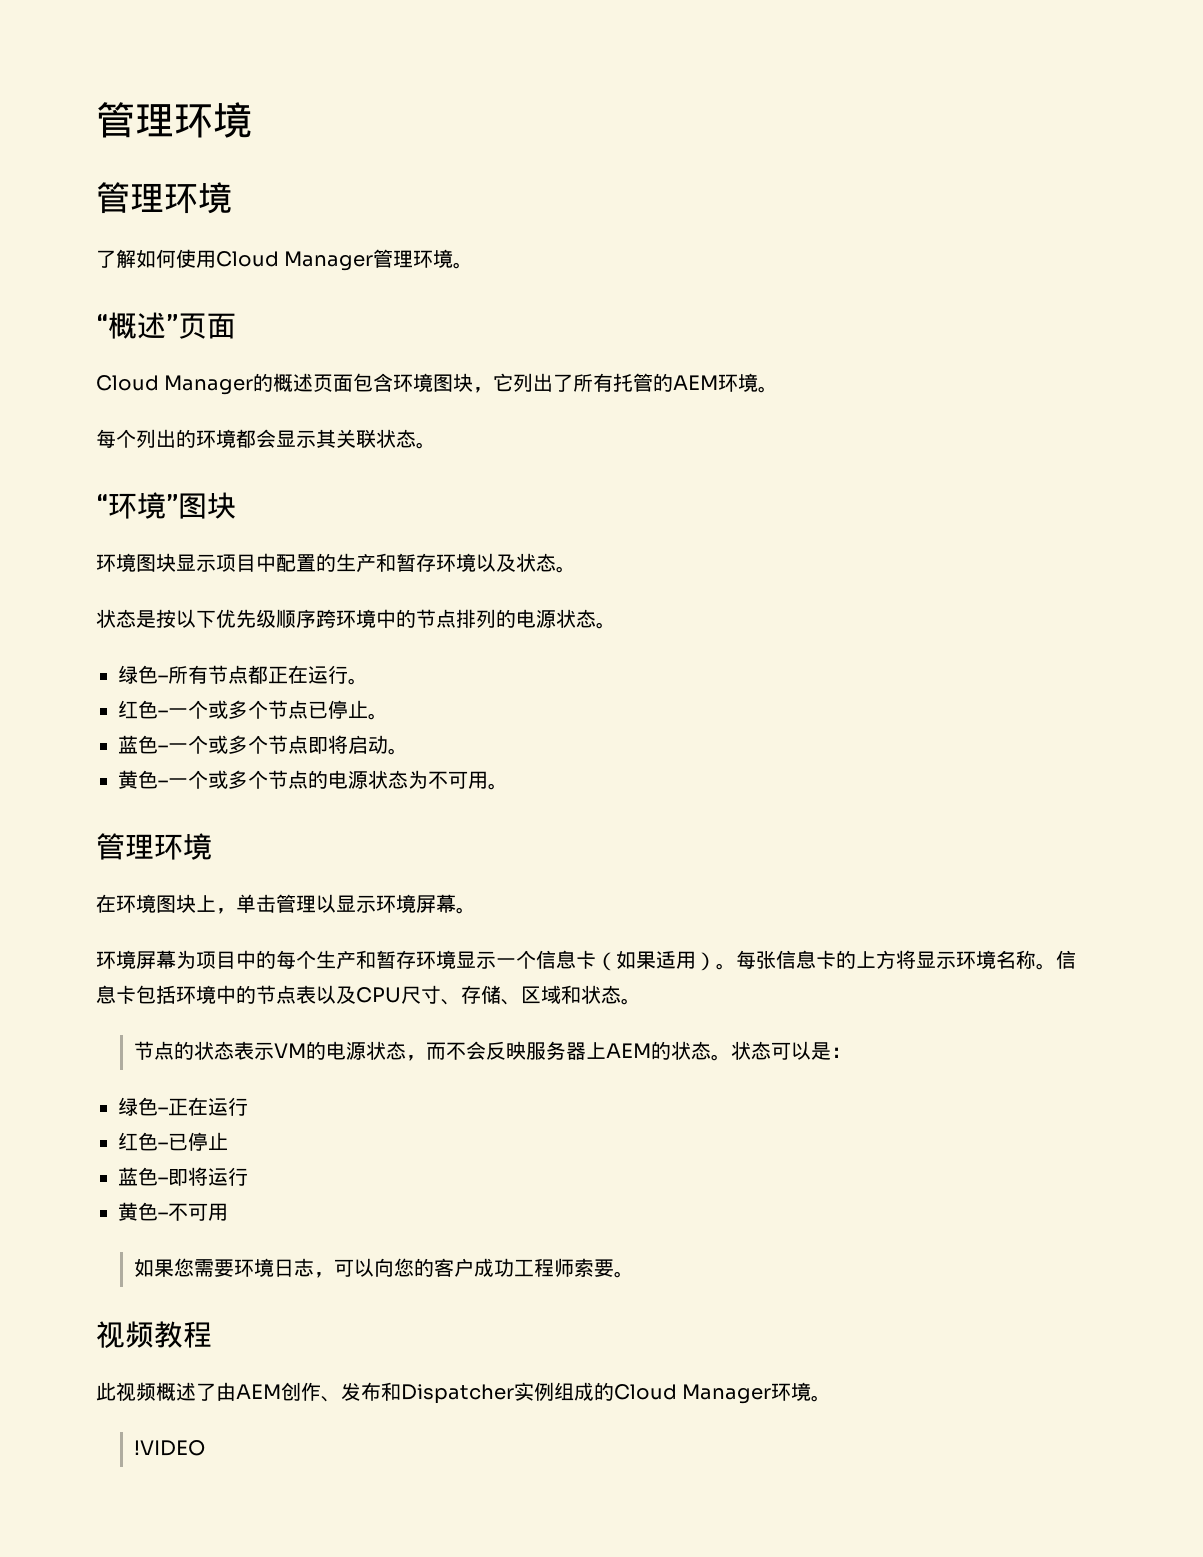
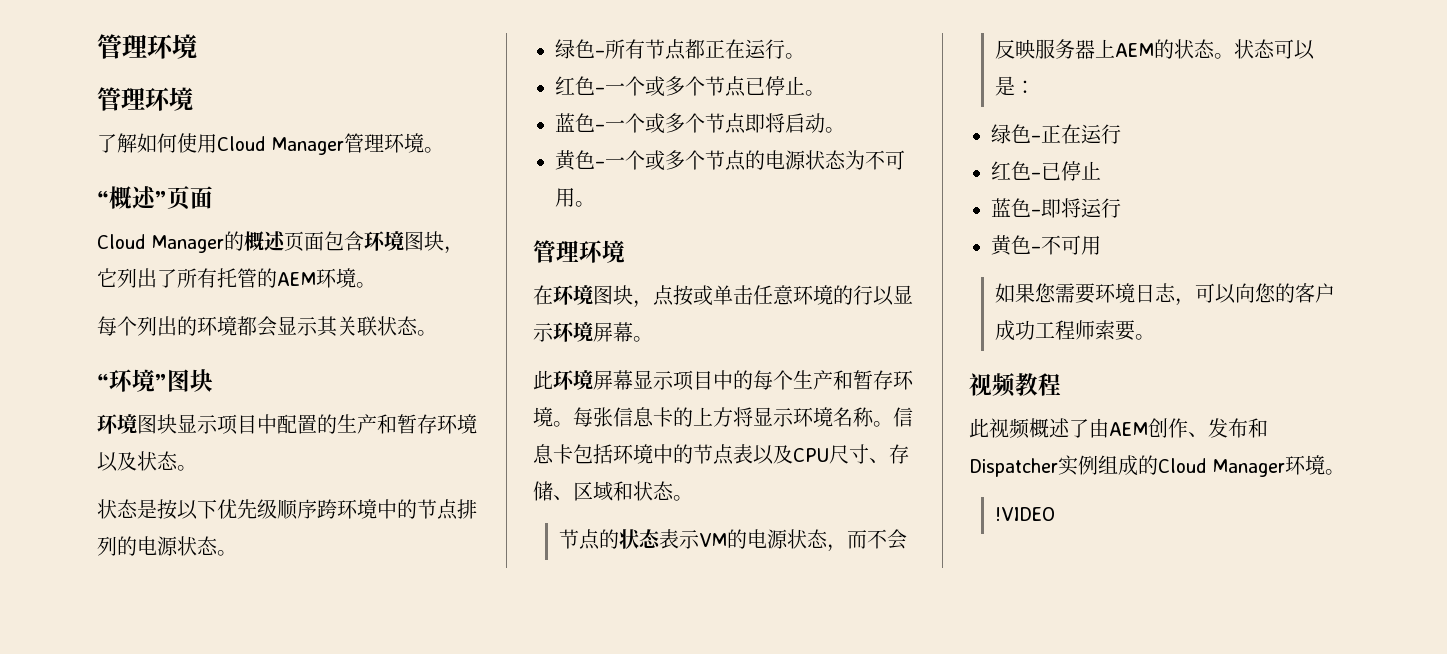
[196,894,316,914] 上，单击管理 -> [633,285,873,308] ，点按或单击任意环境的行
[96,950,196,969] 环境屏幕为 -> [533,370,674,390] 此环境屏幕显示
[456,950,716,971] 显示一个信息卡（如果适用） -> (553, 417) none

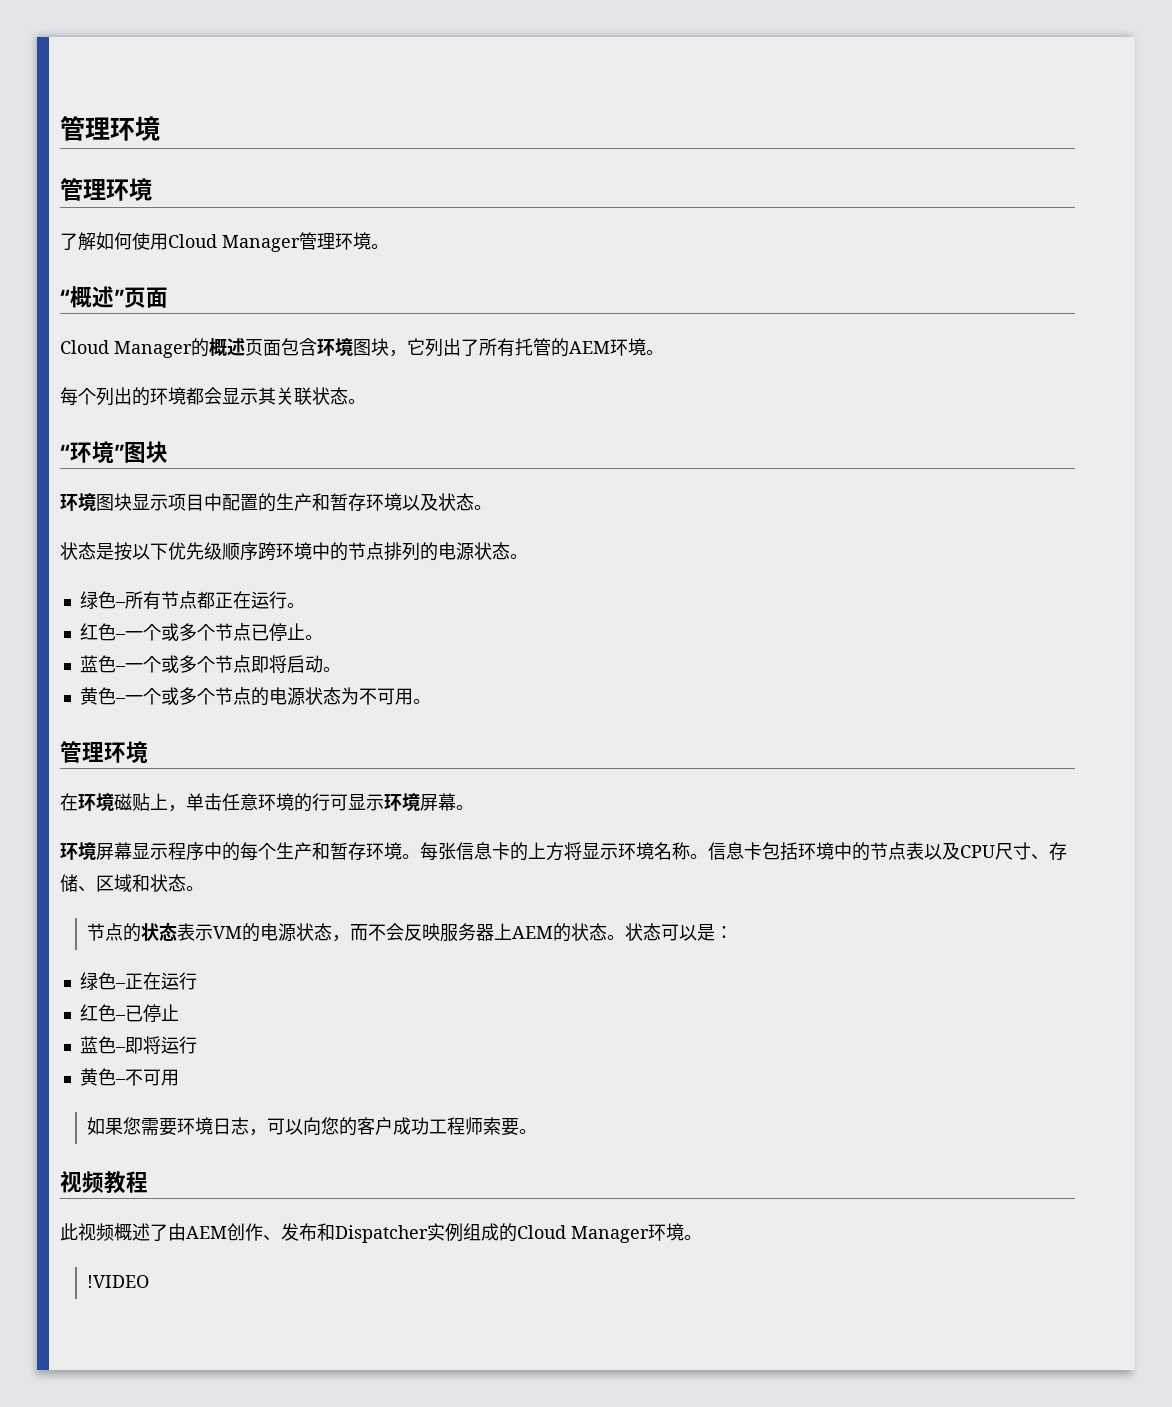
[593,285,713,308] 图块，点按或 -> [114,793,186,812] 磁贴上，
[873,286,894,306] 以 -> [330,794,348,811] 可
[533,370,553,390] 此 -> (474, 807) none
[673,370,713,391] 项目 -> [168,842,204,861] 程序

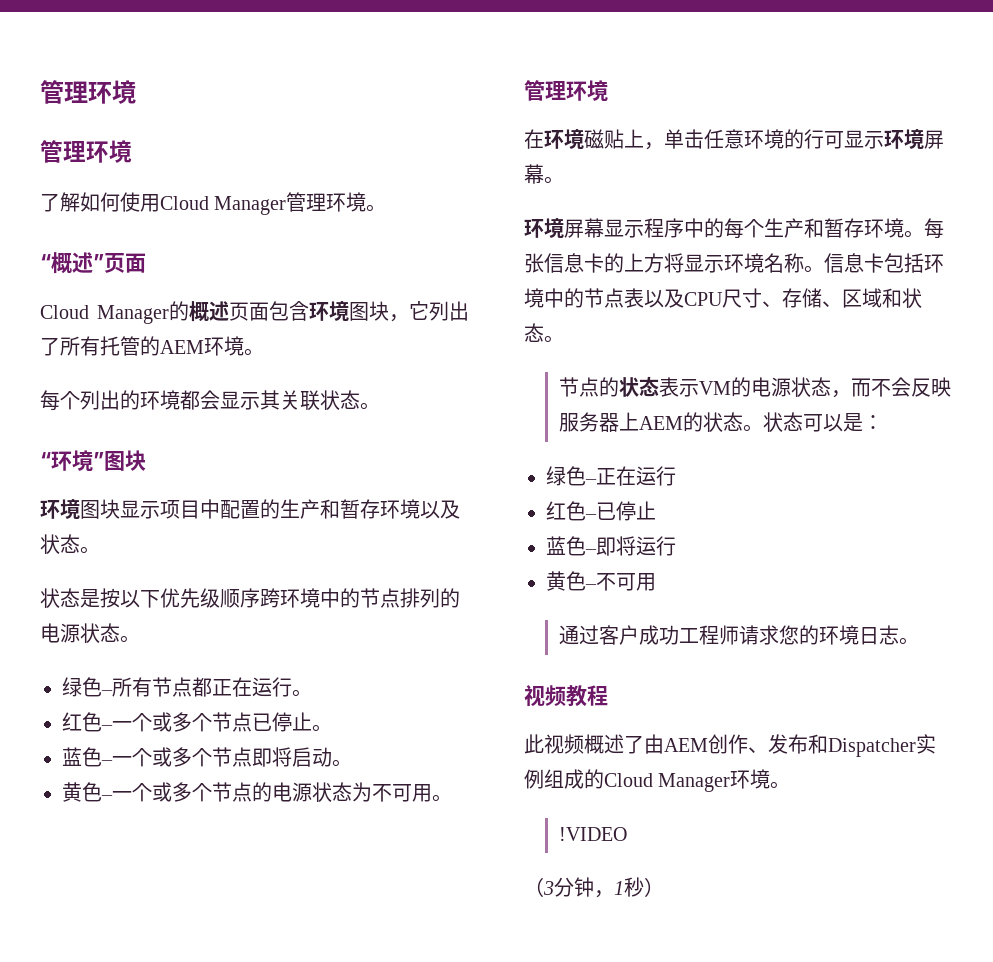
[87,1117,520,1136] 如果您需要环境日志，可以向您的客户成功工程师索要 -> [559,625,900,645] 通过客户成功工程师请求您的环境日志
(150, 1281) none -> [524,877,664,898] // （3分钟，1秒）

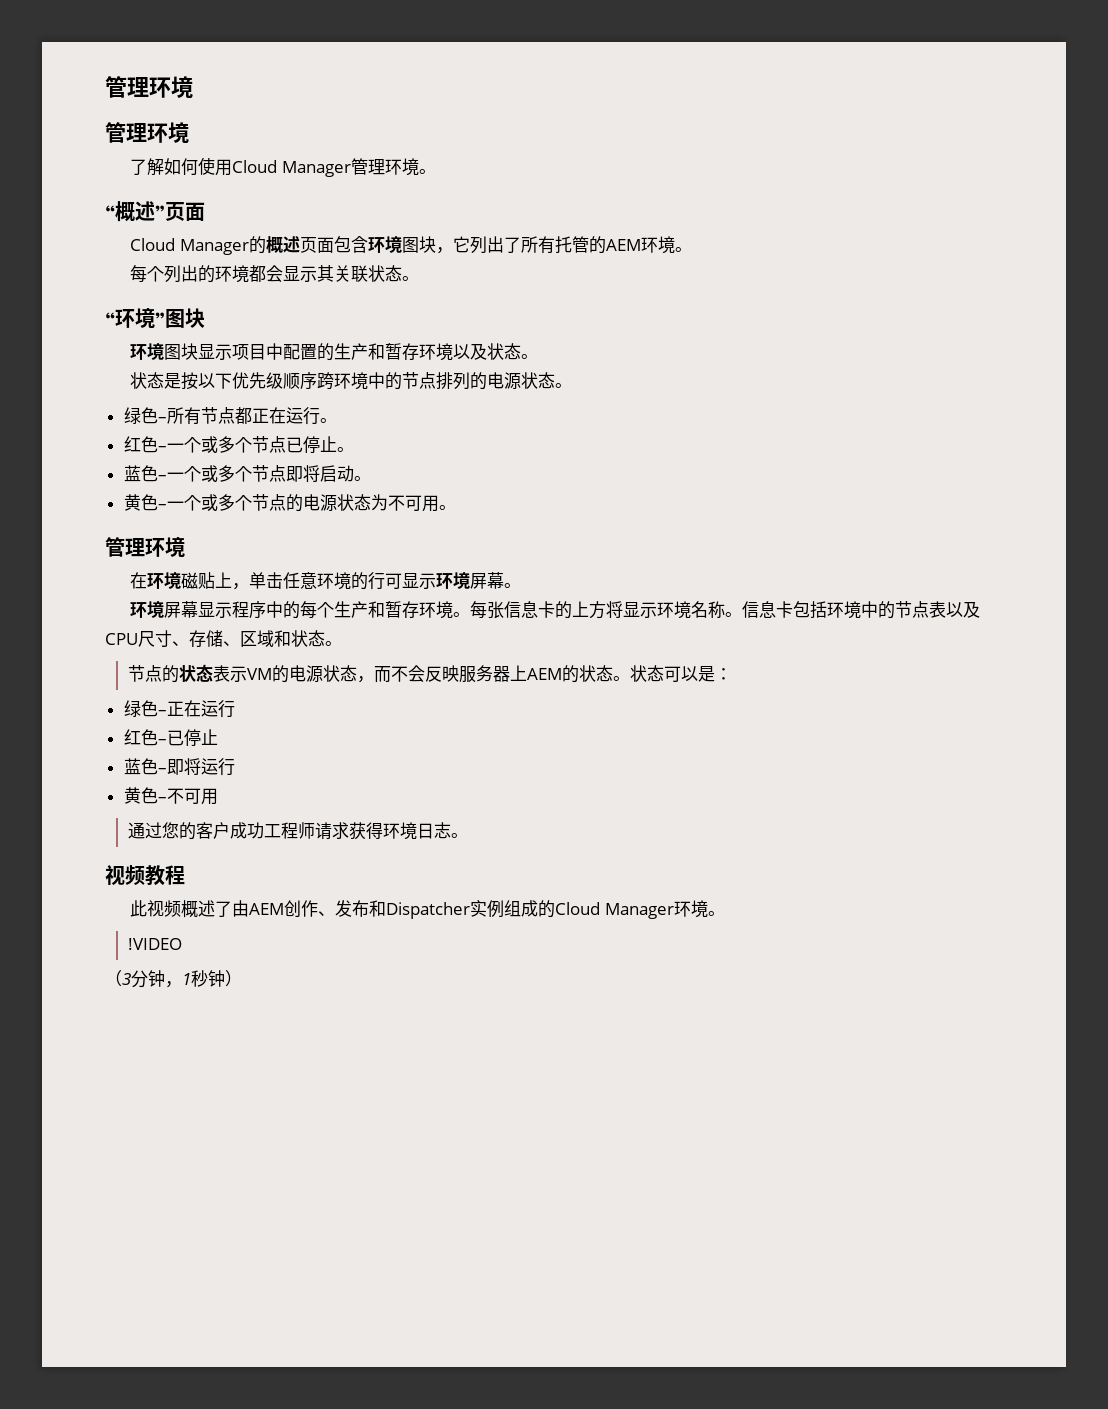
(600, 635) none -> [161,822,196,840] 您的
[779,625,820,645] 您的 -> [348,822,383,840] 获得
(644, 887) none -> [208,970,225,987] 钟

